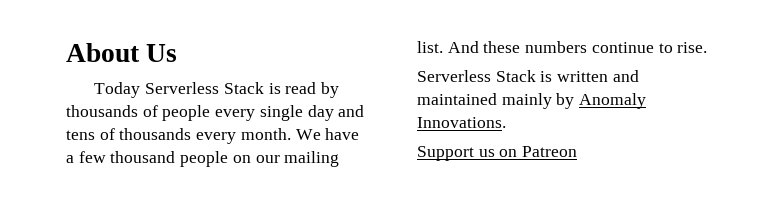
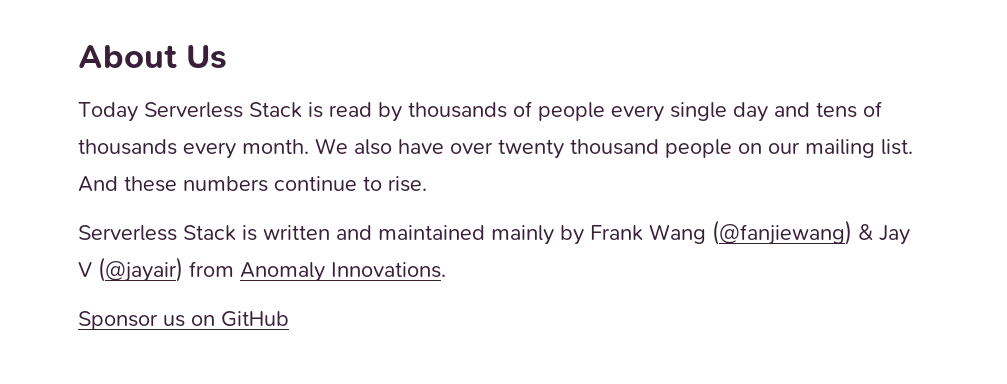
[325,128,360,140] [66,151,106,163] have a few -> [354,139,564,159] also have over twenty
(575, 101) none -> [590,220,910,245] [78,257,234,282] Frank Wang (@fanjiewang) & Jay V (@jayair) from
[417,146,474,161] Support -> [78,311,158,330] Sponsor
[522,146,578,157] Patreon -> [221,311,289,327] GitHub

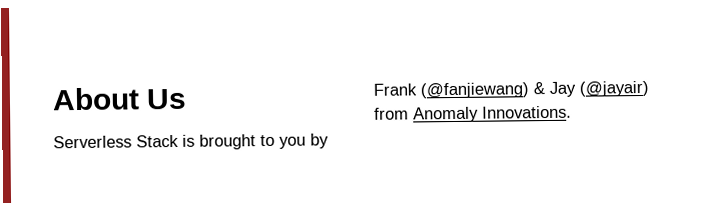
[78,101,882,122] [78,138,913,159] [78,176,427,192] [78,225,554,245] // Today Serverless Stack is read by thousands of people every single day and tens of thousands every month. We also have over twenty thousand people on our mailing list. And these numbers continue to rise. // Serverless Stack is written and maintained mainly -> [53,134,306,150] // Serverless Stack is brought to you
[649,224,706,244] Wang -> (417, 89) none
[78,262,92,277] V -> (576, 89) none
[78,311,289,330] // Sponsor us on GitHub -> (572, 112) none

